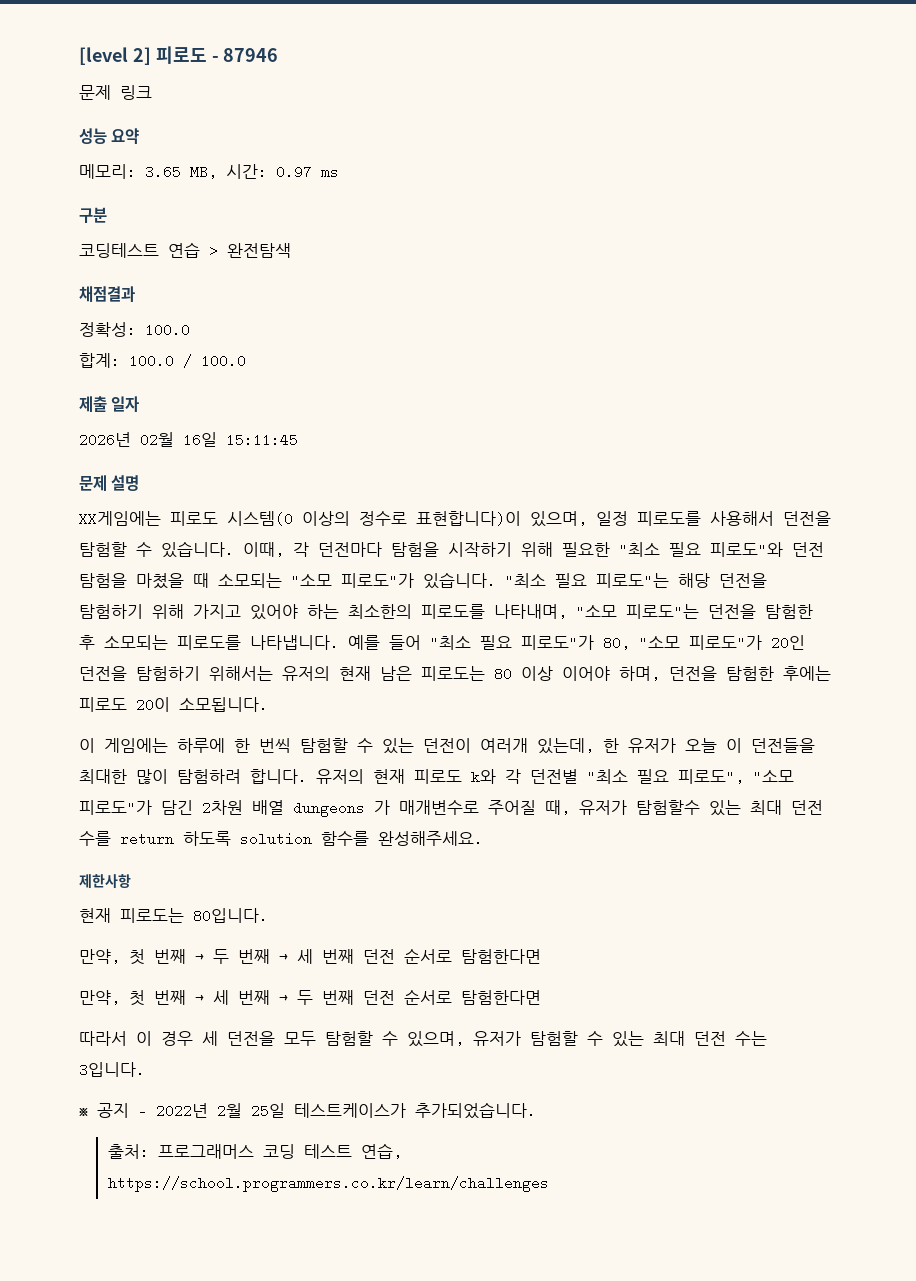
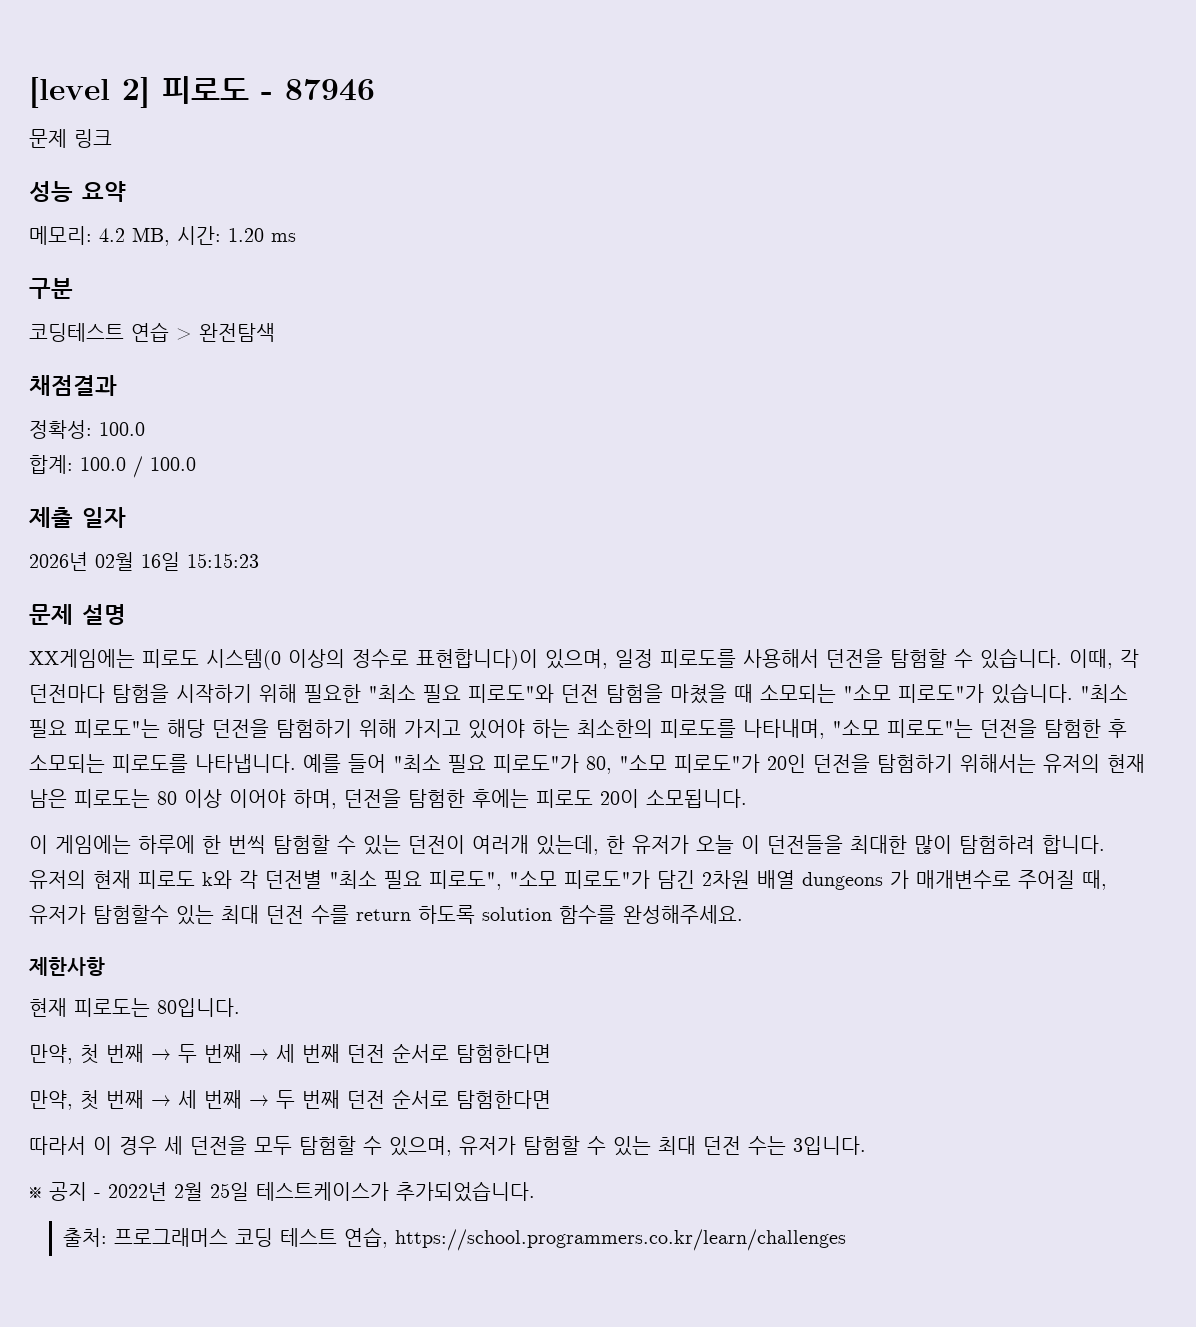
[145,165,181,179] 3.65 -> [99,228,125,242] 4.2
[276,165,312,179] 0.97 -> [228,228,264,242] 1.20
[226,433,298,447] 15:11:45 -> [187,553,259,568] 15:15:23

